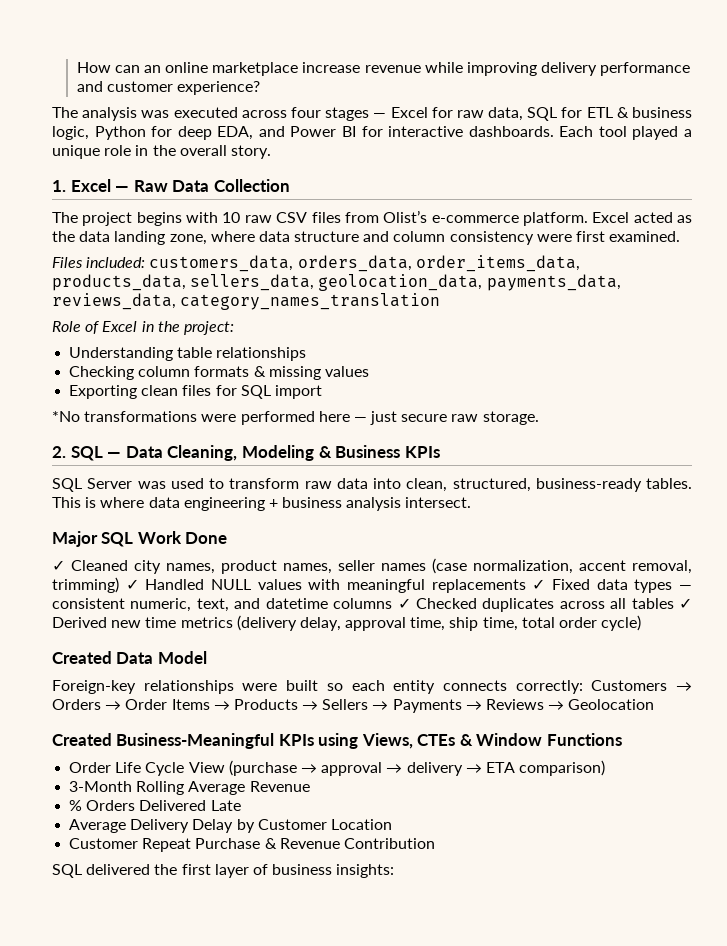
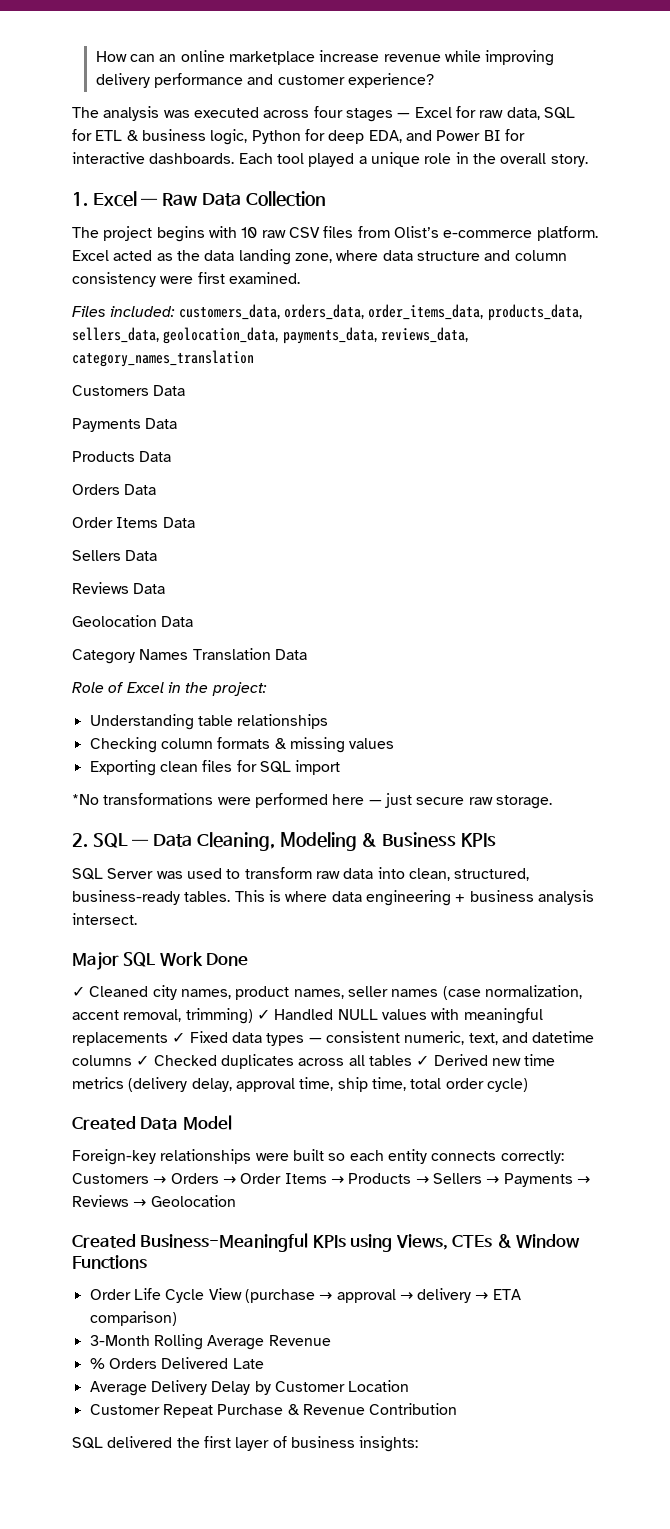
(441, 301) none -> [72,385,186,396] [72,418,178,432] [72,451,172,462] [72,484,157,495] [72,517,195,528] [72,550,158,561] [72,582,166,594] [72,615,194,627] [72,648,307,664] // Customers Data // Payments Data // Products Data // Orders Data // Order Items Data // Sellers Data // Reviews Data // Geolocation Data // Category Names Translation Data

